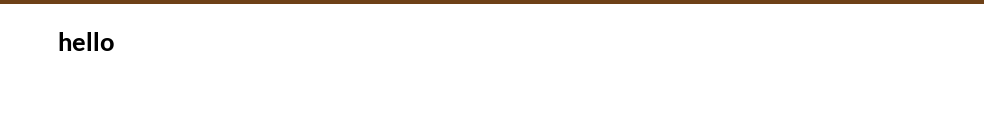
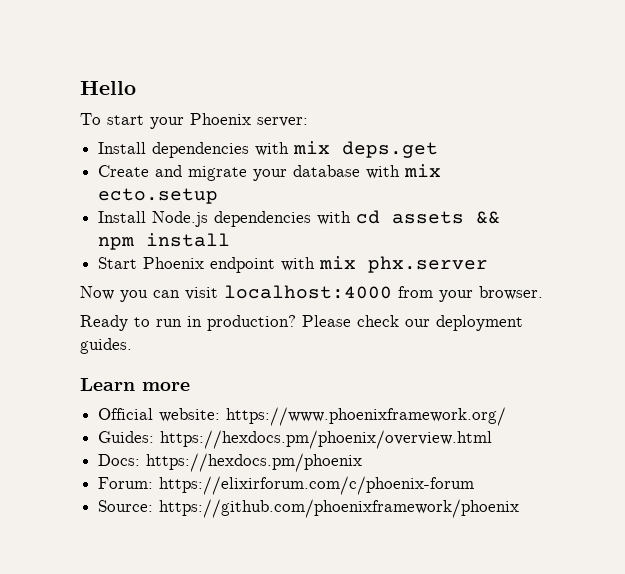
[58,32,115,51] hello -> [80,81,136,95] [80,113,308,129] [98,141,439,158] [98,164,442,181] [98,188,219,204] [98,210,501,227] [98,233,231,250] [98,256,489,273] [80,285,543,302] [80,315,523,331] [80,338,132,354] [80,378,190,391] [98,407,507,426] [98,430,493,449] [98,453,363,472] [98,476,475,495] [98,499,520,518] Hello // To start your Phoenix server: // Install dependencies with mix deps.get // Create and migrate your database with mix ecto.setup // Install Node.js dependencies with cd assets && npm install // Start Phoenix endpoint with mix phx.server // Now you can visit localhost:4000 from your browser. // Ready to run in production? Please check our deployment guides. // Learn more // Official website: https://www.phoenixframework.org/ // Guides: https://hexdocs.pm/phoenix/overview.html // Docs: https://hexdocs.pm/phoenix // Forum: https://elixirforum.com/c/phoenix-forum // Source: https://github.com/phoenixframework/phoenix

